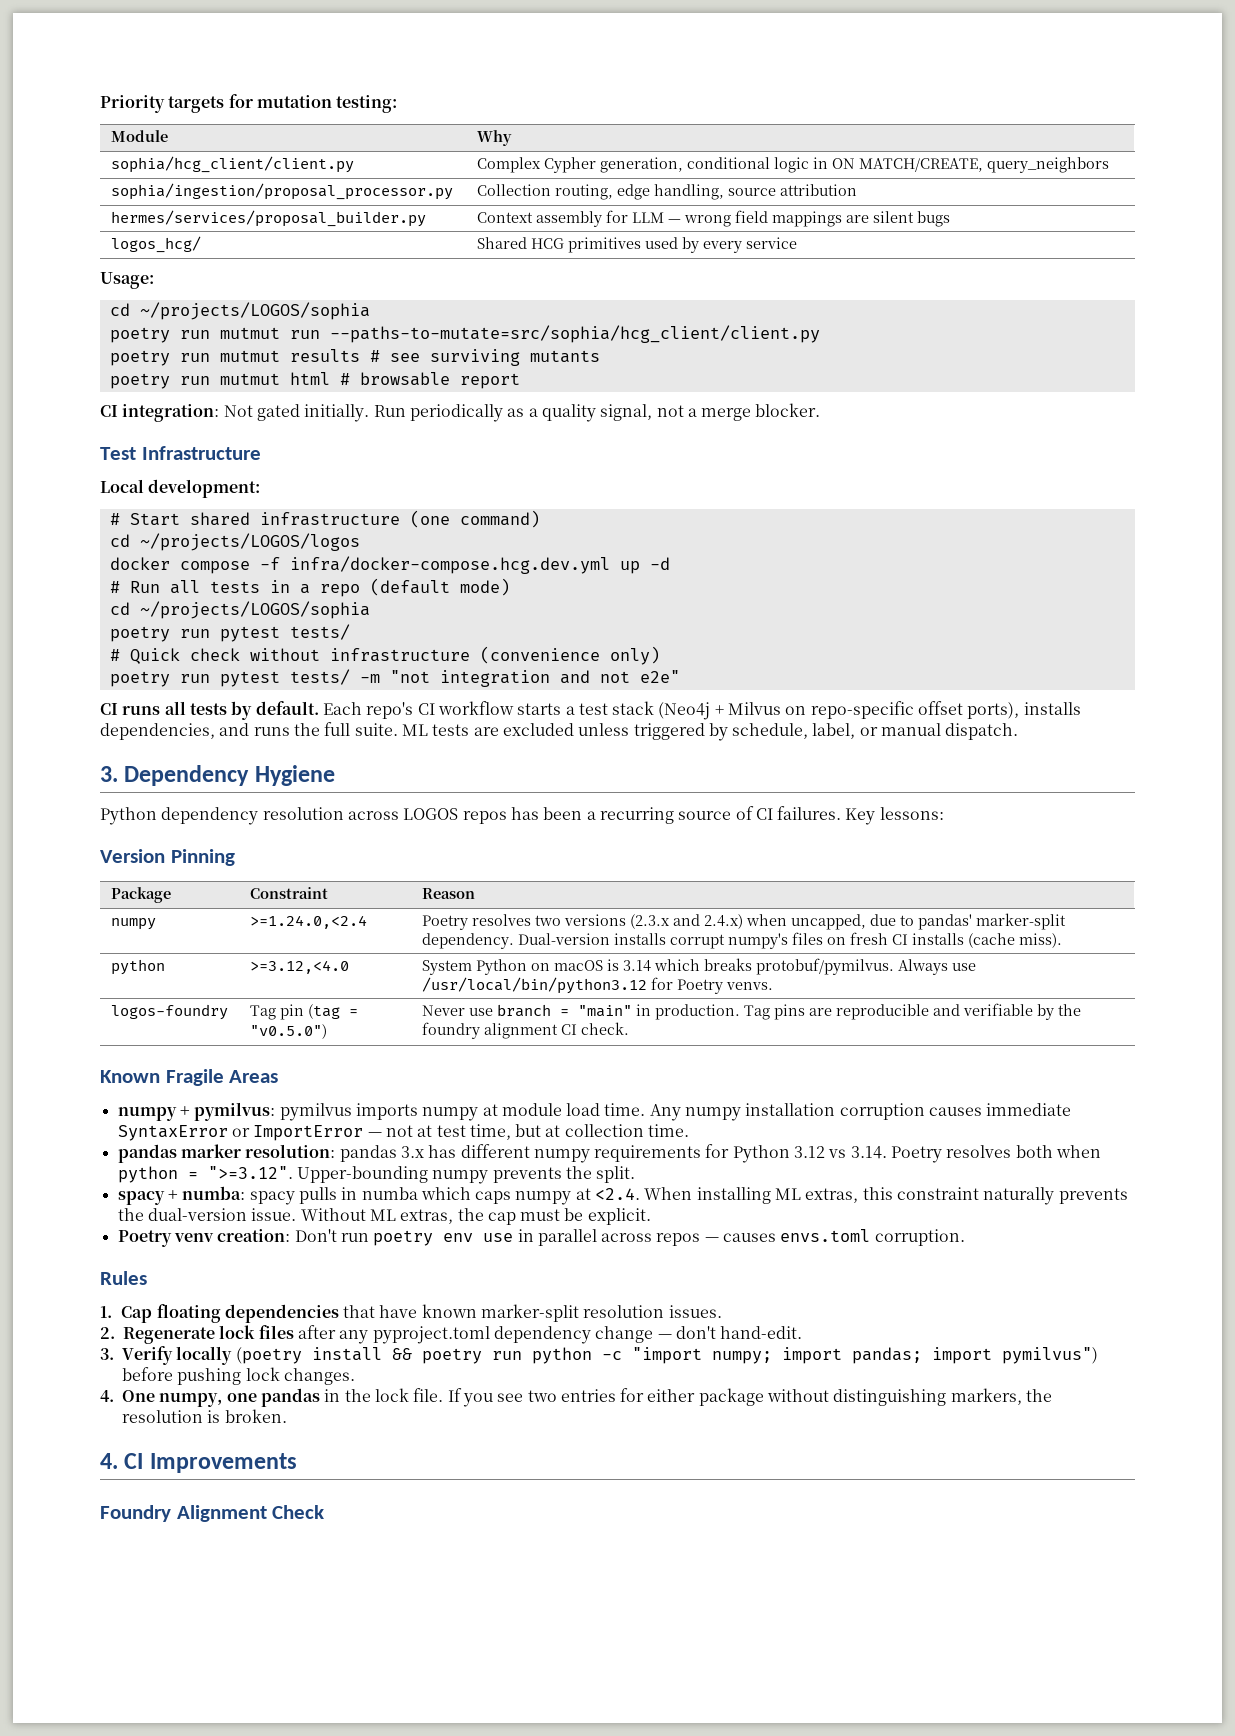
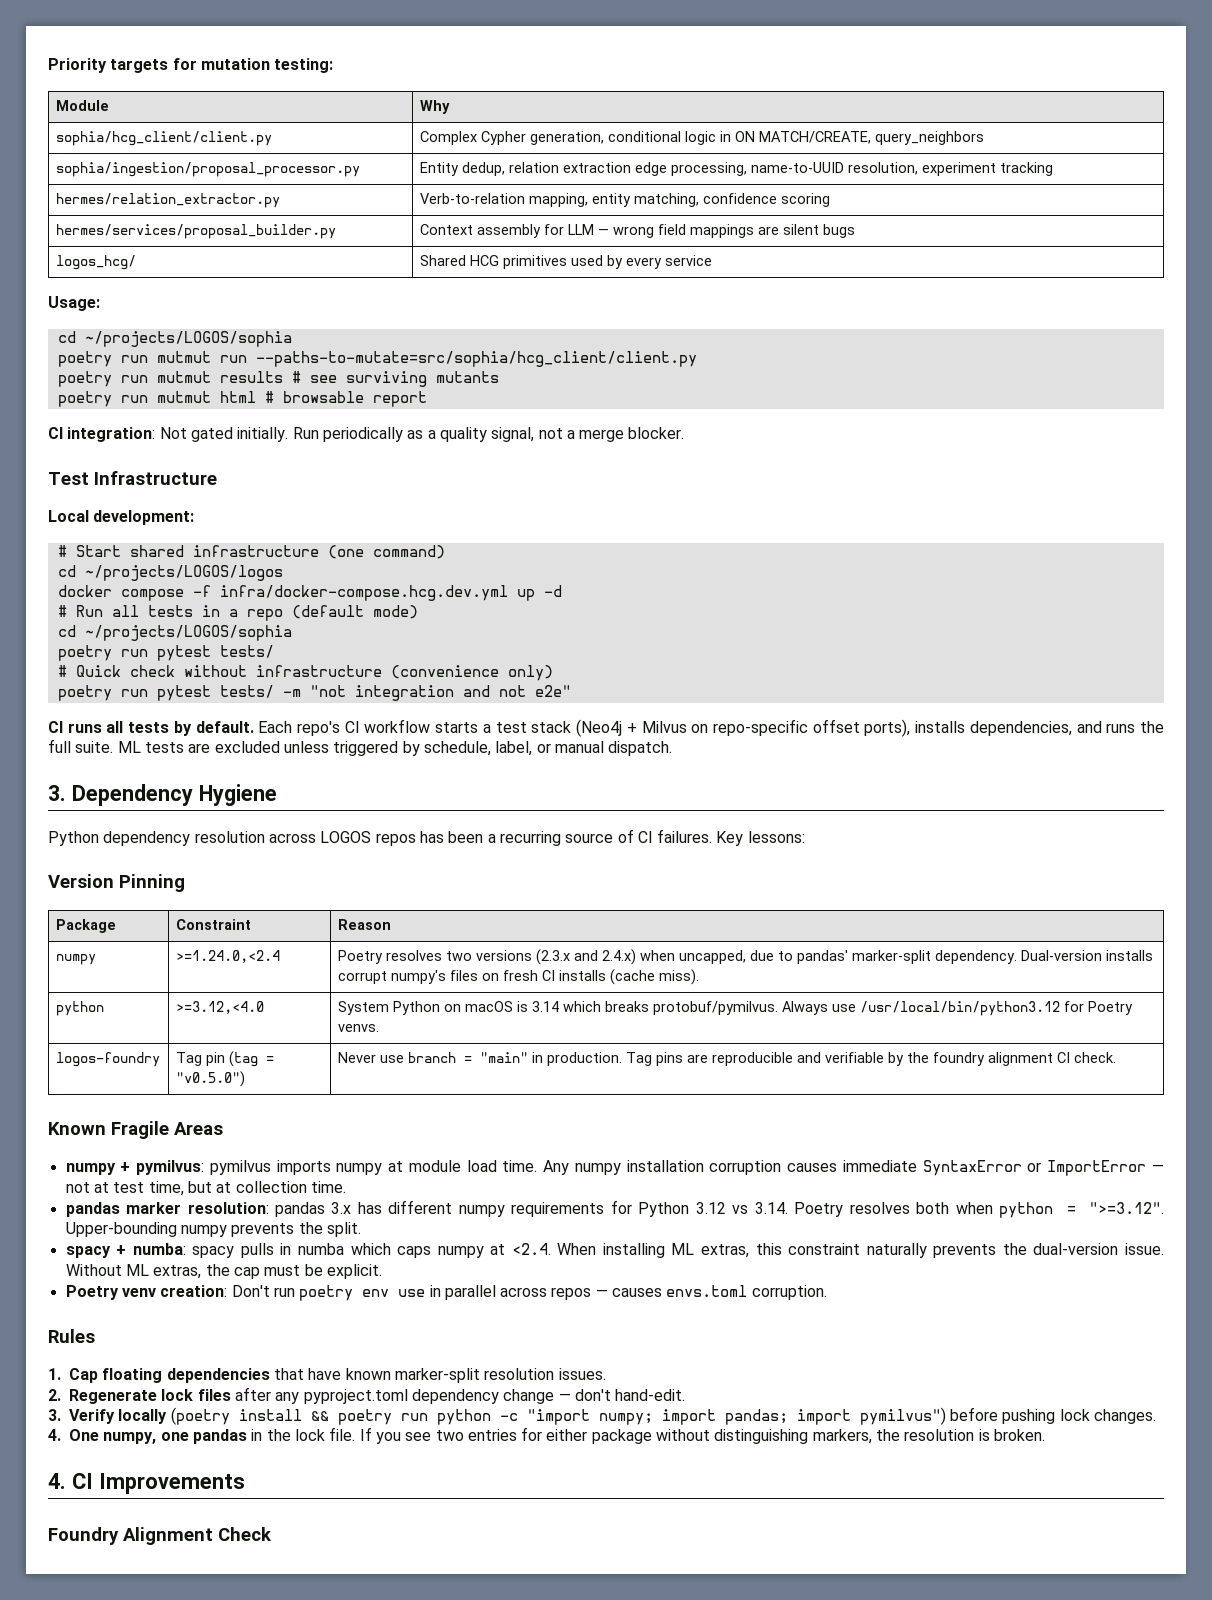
[476,184,857,200] Collection routing, edge handling, source attribution -> [419,162,1053,176] [55,193,280,208] [419,193,830,207] Entity dedup, relation extraction edge processing, name-to-UUID resolution, experiment tracking // hermes/relation_extractor.py | Verb-to-relation mapping, entity matching, confidence scoring

